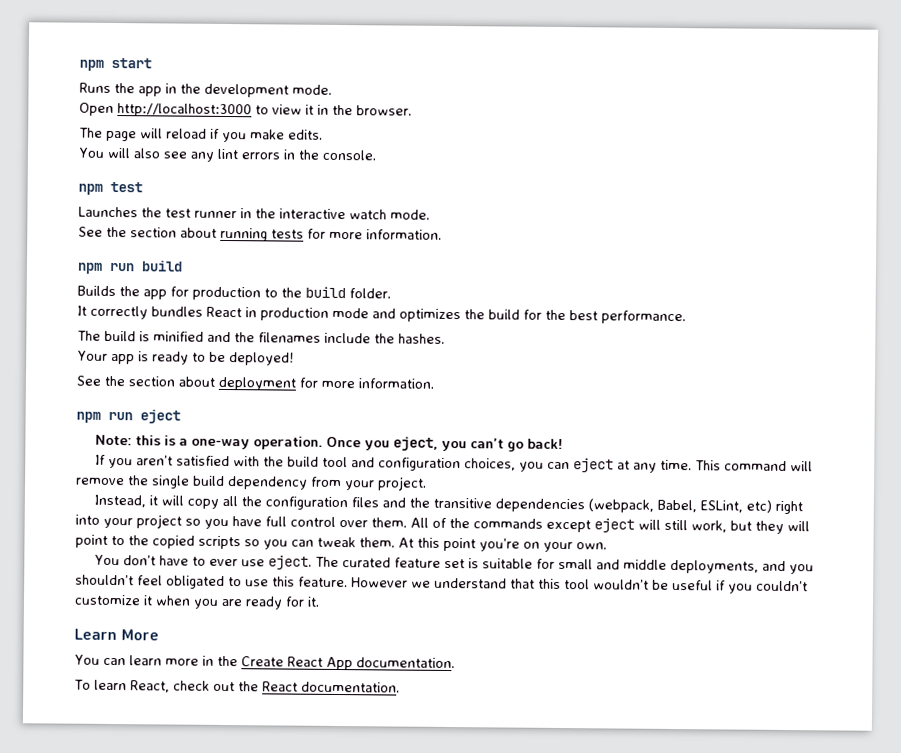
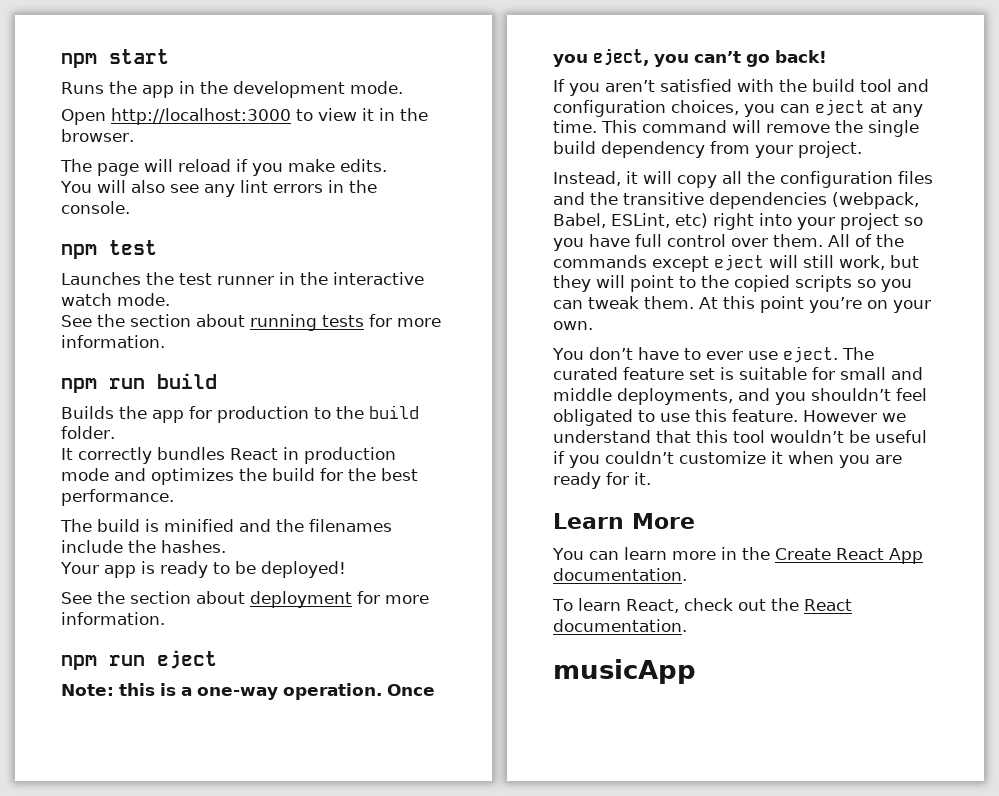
(400, 687) none -> [553,659,696,684] // musicApp

